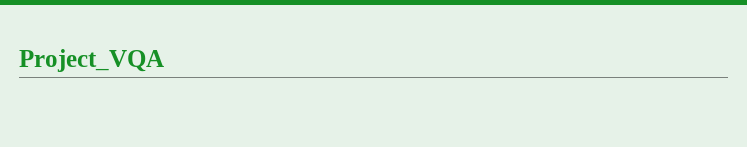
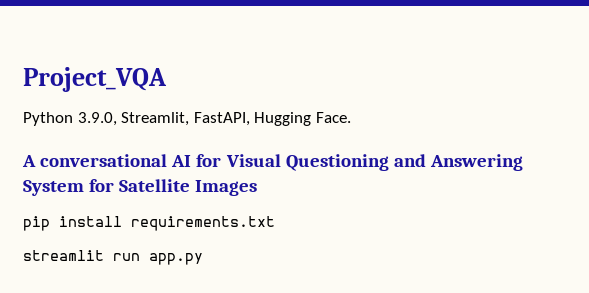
(164, 60) none -> [23,112,351,126] [22,154,523,171] [23,179,258,196] [23,216,275,231] [23,250,203,265] // Python 3.9.0, Streamlit, FastAPI, Hugging Face. // A conversational AI for Visual Questioning and Answering System for Satellite Images // pip install requirements.txt // streamlit run app.py

